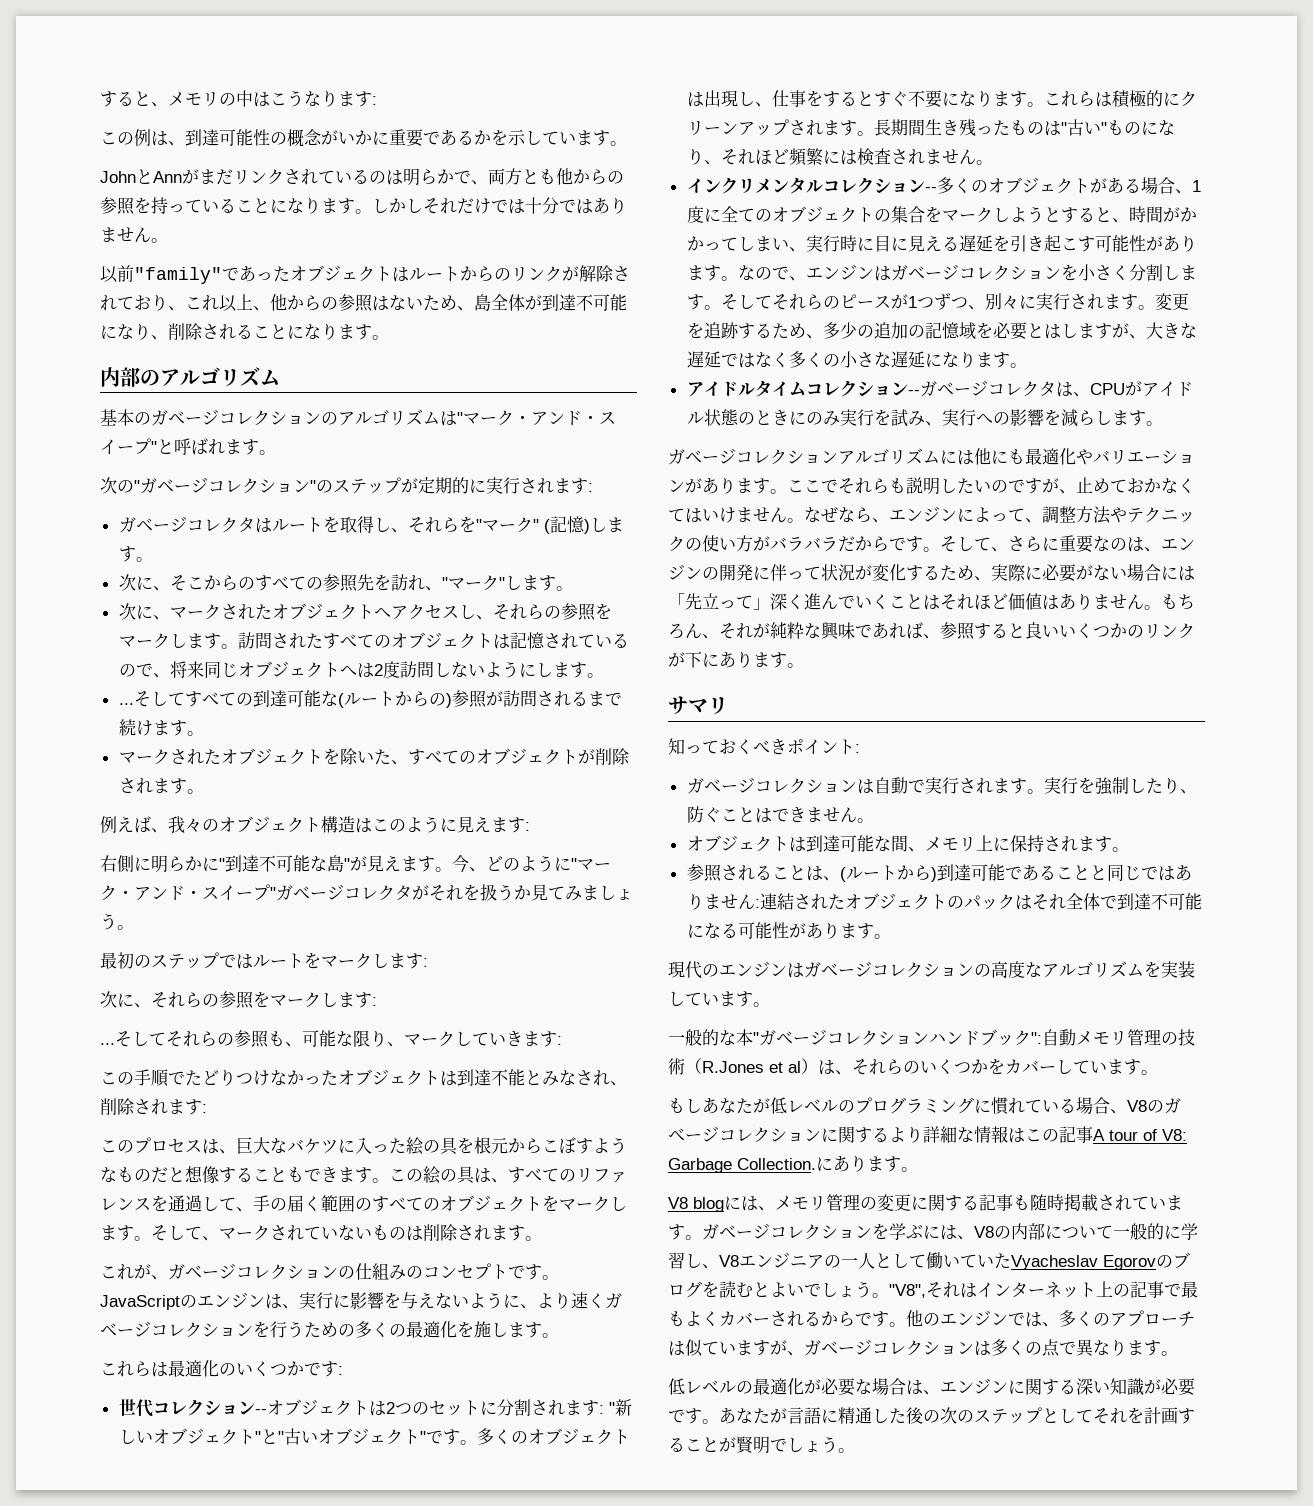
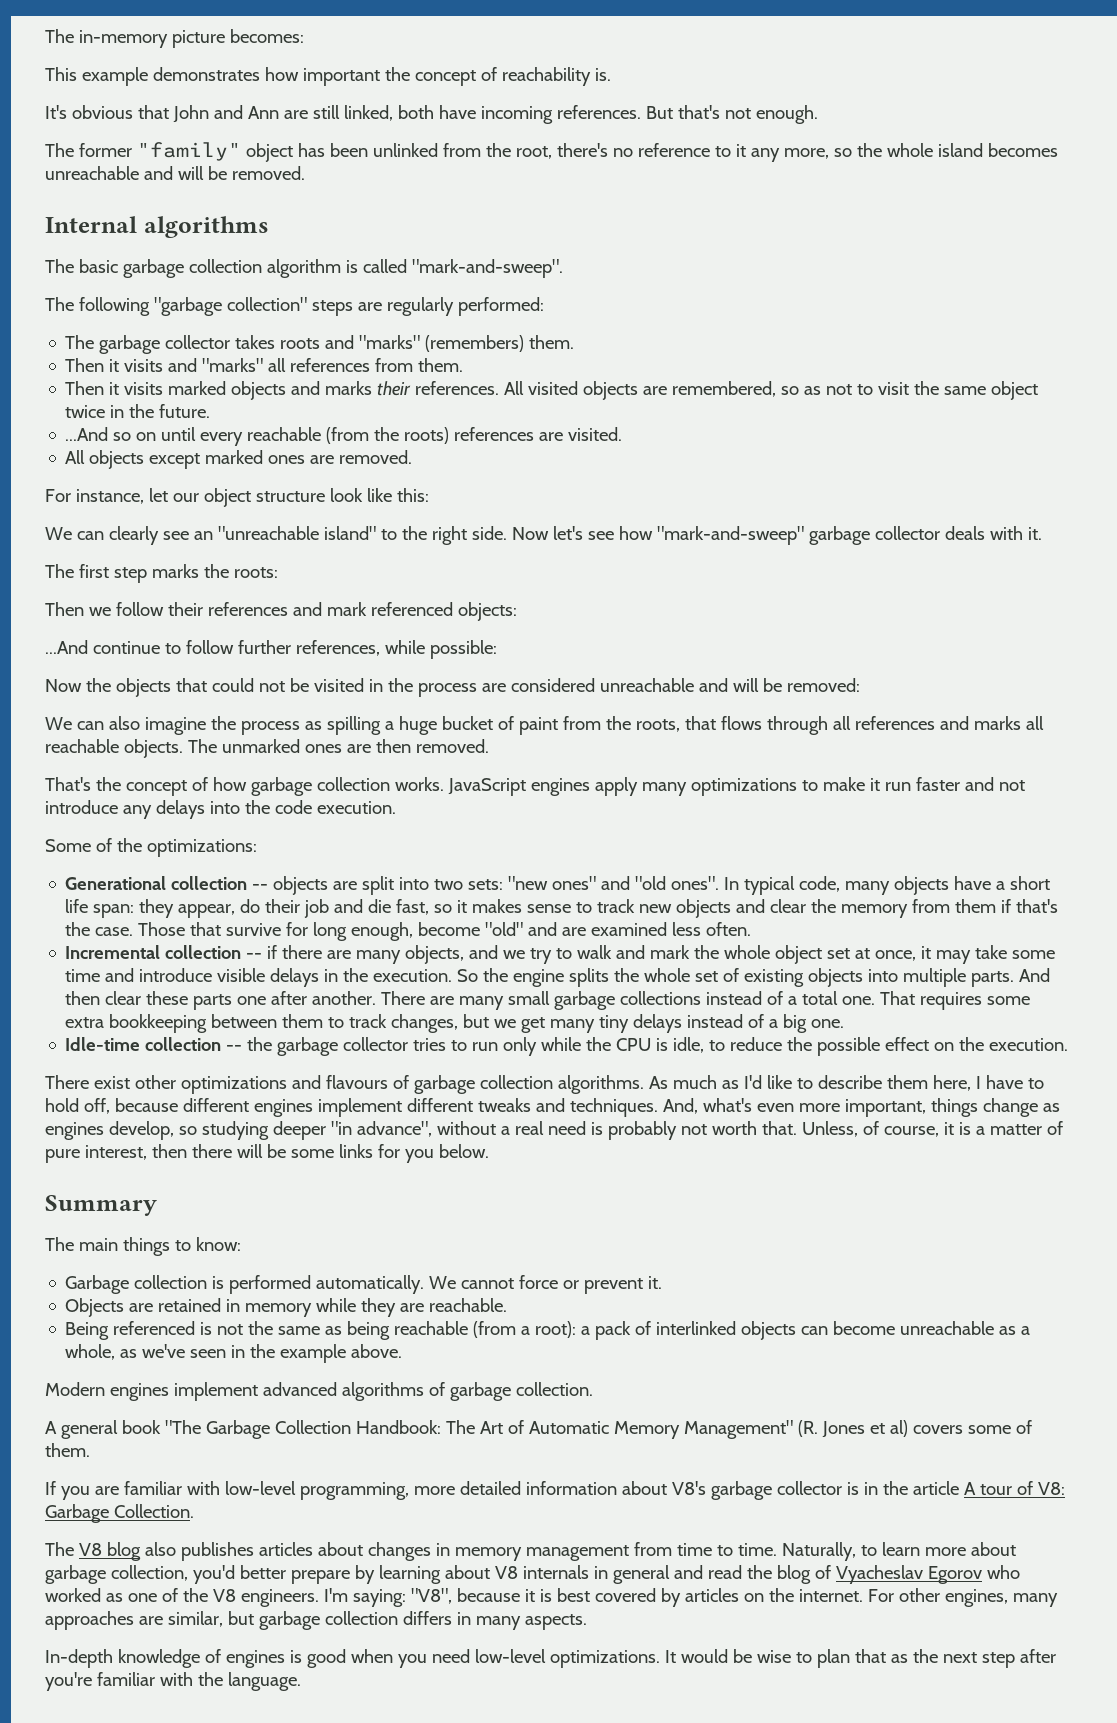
[100,90,377,107] [100,129,627,147] [100,168,624,186] [100,197,627,215] [100,227,168,243] [100,265,630,284] [100,294,627,312] [100,323,389,340] [100,367,280,387] [100,409,616,426] [100,438,276,455] [100,477,593,494] [118,516,624,534] [118,546,153,562] [118,574,573,592] [118,603,612,621] [118,632,629,649] [118,661,604,678] [118,690,622,708] [118,719,204,736] [118,748,630,765] [118,778,204,794] [100,816,530,833] [100,854,611,873] [100,884,633,901] [100,913,134,930] [100,952,428,969] [100,991,377,1009] [100,1030,562,1048] [100,1069,627,1087] [100,1098,207,1115] [100,1137,627,1155] [100,1166,627,1184] [100,1195,627,1212] [100,1224,542,1241] [100,1263,559,1280] [100,1292,622,1310] [100,1321,559,1338] [100,1360,343,1377] [118,1399,632,1417] [118,1428,630,1445] [686,90,1197,108] [686,119,1175,136] [686,148,993,166] [686,177,1201,194] [686,206,1197,223] [686,235,1197,252] [686,264,1197,281] [686,293,1189,310] [686,322,1197,340] [686,351,1027,368] [686,380,1193,397] [686,409,1163,427] [668,448,1195,465] [668,477,1195,495] [668,506,1195,524] [668,535,1195,553] [668,564,1195,582] [668,593,1195,610] [668,622,1195,640] [668,651,804,668] [668,696,728,715] [668,738,860,755] [686,777,1197,795] [686,806,874,823] [686,835,1129,852] [686,864,1192,882] [686,893,1202,910] [686,922,891,939] [668,961,1195,979] [668,991,770,1007] [668,1029,1195,1046] [668,1058,1158,1075] [668,1097,1181,1115] [668,1126,1093,1143] すると、メモリの中はこうなります: // この例は、到達可能性の概念がいかに重要であるかを示しています。 // JohnとAnnがまだリンクされているのは明らかで、両方とも他からの参照を持っていることになります。しかしそれだけでは十分ではありません。 // 以前"family"であったオブジェクトはルートからのリンクが解除されており、これ以上、他からの参照はないため、島全体が到達不可能になり、削除されることになります。 // 内部のアルゴリズム // 基本のガベージコレクションのアルゴリズムは"マーク・アンド・スイープ"と呼ばれます。 // 次の"ガベージコレクション"のステップが定期的に実行されます: // ガベージコレクタはルートを取得し、それらを"マーク" (記憶)します。 // 次に、そこからのすべての参照先を訪れ、"マーク"します。 // 次に、マークされたオブジェクトへアクセスし、それらの参照をマークします。訪問されたすべてのオブジェクトは記憶されているので、将来同じオブジェクトへは2度訪問しないようにします。 // ...そしてすべての到達可能な(ルートからの)参照が訪問されるまで続けます。 // マークされたオブジェクトを除いた、すべてのオブジェクトが削除されます。 // 例えば、我々のオブジェクト構造はこのように見えます: // 右側に明らかに"到達不可能な島"が見えます。今、どのように"マーク・アンド・スイープ"ガベージコレクタがそれを扱うか見てみましょう。 // 最初のステップではルートをマークします: // 次に、それらの参照をマークします: // ...そしてそれらの参照も、可能な限り、マークしていきます: // この手順でたどりつけなかったオブジェクトは到達不能とみなされ、削除されます: // このプロセスは、巨大なバケツに入った絵の具を根元からこぼすようなものだと想像することもできます。この絵の具は、すべてのリファレンスを通過して、手の届く範囲のすべてのオブジェクトをマークします。そして、マークされていないものは削除されます。 // これが、ガベージコレクションの仕組みのコンセプトです。JavaScriptのエンジンは、実行に影響を与えないように、より速くガベージコレクションを行うための多くの最適化を施します。 // これらは最適化のいくつかです: // 世代コレクション--オブジェクトは2つのセットに分割されます: "新しいオブジェクト"と"古いオブジェクト"です。多くのオブジェクトは出現し、仕事をするとすぐ不要になります。これらは積極的にクリーンアップされます。長期間生き残ったものは"古い"ものになり、それほど頻繁には検査されません。 // インクリメンタルコレクション--多くのオブジェクトがある場合、1度に全てのオブジェクトの集合をマークしようとすると、時間がかかってしまい、実行時に目に見える遅延を引き起こす可能性があります。なので、エンジンはガベージコレクションを小さく分割します。そしてそれらのピースが1つずつ、別々に実行されます。変更を追跡するため、多少の追加の記憶域を必要とはしますが、大きな遅延ではなく多くの小さな遅延になります。 // アイドルタイムコレクション--ガベージコレクタは、CPUがアイドル状態のときにのみ実行を試み、実行への影響を減らします。 // ガベージコレクションアルゴリズムには他にも最適化やバリエーションがあります。ここでそれらも説明したいのですが、止めておかなくてはいけません。なぜなら、エンジンによって、調整方法やテクニックの使い方がバラバラだからです。そして、さらに重要なのは、エンジンの開発に伴って状況が変化するため、実際に必要がない場合には「先立って」深く進んでいくことはそれほど価値はありません。もちろん、それが純粋な興味であれば、参照すると良いいくつかのリンクが下にあります。 // サマリ // 知っておくべきポイント: // ガベージコレクションは自動で実行されます。実行を強制したり、防ぐことはできません。 // オブジェクトは到達可能な間、メモリ上に保持されます。 // 参照されることは、(ルートから)到達可能であることと同じではありません:連結されたオブジェクトのパックはそれ全体で到達不可能になる可能性があります。 // 現代のエンジンはガベージコレクションの高度なアルゴリズムを実装しています。 // 一般的な本"ガベージコレクションハンドブック":自動メモリ管理の技術（R.Jones et al）は、それらのいくつかをカバーしています。 // もしあなたが低レベルのプログラミングに慣れている場合、V8のガベージコレクションに関するより詳細な情報はこの記事 -> [45,29,304,48] [45,67,611,86] [45,105,818,124] [45,142,1058,162] [45,166,305,180] [45,216,269,238] [45,259,563,278] [45,297,544,316] [65,335,575,354] [65,358,464,372] [65,381,1039,400] [65,404,211,418] [65,427,623,446] [65,450,413,469] [45,488,429,507] [45,526,1042,545] [45,564,278,583] [45,602,517,621] [45,640,497,659] [45,678,860,697] [45,716,1044,735] [45,739,489,758] [45,777,1025,796] [45,800,396,819] [45,838,257,857] [65,876,1051,895] [65,899,1059,918] [65,922,752,941] [65,945,1056,964] [65,968,1051,987] [65,991,1031,1010] [65,1014,845,1033] [65,1037,1069,1056] [45,1075,1044,1094] [45,1098,1060,1117] [45,1121,1063,1140] [45,1144,489,1163] [45,1195,157,1216] [45,1237,241,1256] [65,1275,663,1294] [65,1298,508,1317] [65,1321,1031,1340] [65,1344,403,1363] [45,1382,593,1401] [45,1420,1032,1439] [45,1443,90,1457] [45,1481,959,1500] The in-memory picture becomes: // This example demonstrates how important the concept of reachability is. // It's obvious that John and Ann are still linked, both have incoming references. But that's not enough. // The former "family" object has been unlinked from the root, there's no reference to it any more, so the whole island becomes unreachable and will be removed. // Internal algorithms // The basic garbage collection algorithm is called "mark-and-sweep". // The following "garbage collection" steps are regularly performed: // The garbage collector takes roots and "marks" (remembers) them. // Then it visits and "marks" all references from them. // Then it visits marked objects and marks their references. All visited objects are remembered, so as not to visit the same object twice in the future. // ...And so on until every reachable (from the roots) references are visited. // All objects except marked ones are removed. // For instance, let our object structure look like this: // We can clearly see an "unreachable island" to the right side. Now let's see how "mark-and-sweep" garbage collector deals with it. // The first step marks the roots: // Then we follow their references and mark referenced objects: // ...And continue to follow further references, while possible: // Now the objects that could not be visited in the process are considered unreachable and will be removed: // We can also imagine the process as spilling a huge bucket of paint from the roots, that flows through all references and marks all reachable objects. The unmarked ones are then removed. // That's the concept of how garbage collection works. JavaScript engines apply many optimizations to make it run faster and not introduce any delays into the code execution. // Some of the optimizations: // Generational collection -- objects are split into two sets: "new ones" and "old ones". In typical code, many objects have a short life span: they appear, do their job and die fast, so it makes sense to track new objects and clear the memory from them if that's the case. Those that survive for long enough, become "old" and are examined less often. // Incremental collection -- if there are many objects, and we try to walk and mark the whole object set at once, it may take some time and introduce visible delays in the execution. So the engine splits the whole set of existing objects into multiple parts. And then clear these parts one after another. There are many small garbage collections instead of a total one. That requires some extra bookkeeping between them to track changes, but we get many tiny delays instead of a big one. // Idle-time collection -- the garbage collector tries to run only while the CPU is idle, to reduce the possible effect on the execution. // There exist other optimizations and flavours of garbage collection algorithms. As much as I'd like to describe them here, I have to hold off, because different engines implement different tweaks and techniques. And, what's even more important, things change as engines develop, so studying deeper "in advance", without a real need is probably not worth that. Unless, of course, it is a matter of pure interest, then there will be some links for you below. // Summary // The main things to know: // Garbage collection is performed automatically. We cannot force or prevent it. // Objects are retained in memory while they are reachable. // Being referenced is not the same as being reachable (from a root): a pack of interlinked objects can become unreachable as a whole, as we've seen in the example above. // Modern engines implement advanced algorithms of garbage collection. // A general book "The Garbage Collection Handbook: The Art of Automatic Memory Management" (R. Jones et al) covers some of them. // If you are familiar with low-level programming, more detailed information about V8's garbage collector is in the article
[816,1155,918,1172] [668,1193,1183,1212] [668,1223,1198,1240] [668,1252,1190,1270] [668,1281,1198,1298] [668,1310,1195,1327] [668,1339,1178,1357] [668,1378,1195,1396] [668,1407,1195,1424] [668,1436,855,1454] にあります。 // V8 blogには、メモリ管理の変更に関する記事も随時掲載されています。ガベージコレクションを学ぶには、V8の内部について一般的に学習し、V8エンジニアの一人として働いていたVyacheslav Egorovのブログを読むとよいでしょう。"V8",それはインターネット上の記事で最もよくカバーされるからです。他のエンジンでは、多くのアプローチは似ていますが、ガベージコレクションは多くの点で異なります。 // 低レベルの最適化が必要な場合は、エンジンに関する深い知識が必要です。あなたが言語に精通した後の次のステップとしてそれを計画することが賢明でしょう。 -> [45,1542,1016,1561] [45,1565,1020,1584] [45,1588,1058,1607] [45,1611,587,1630] [45,1649,1056,1668] [45,1672,301,1691] // The V8 blog also publishes articles about changes in memory management from time to time. Naturally, to learn more about garbage collection, you'd better prepare by learning about V8 internals in general and read the blog of Vyacheslav Egorov who worked as one of the V8 engineers. I'm saying: "V8", because it is best covered by articles on the internet. For other engines, many approaches are similar, but garbage collection differs in many aspects. // In-depth knowledge of engines is good when you need low-level optimizations. It would be wise to plan that as the next step after you're familiar with the language.

